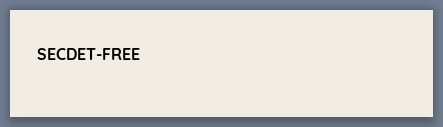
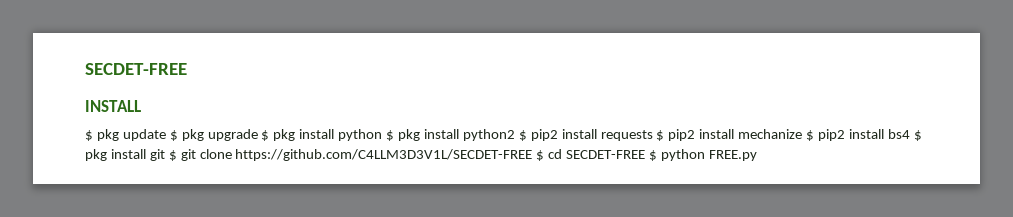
[37,48,140,60] SECDET-FREE -> [85,63,187,75] [85,100,141,112] [85,129,922,141] [85,149,757,161] SECDET-FREE // INSTALL // $ pkg update $ pkg upgrade $ pkg install python $ pkg install python2 $ pip2 install requests $ pip2 install mechanize $ pip2 install bs4 $ pkg install git $ git clone https://github.com/C4LLM3D3V1L/SECDET-FREE $ cd SECDET-FREE $ python FREE.py

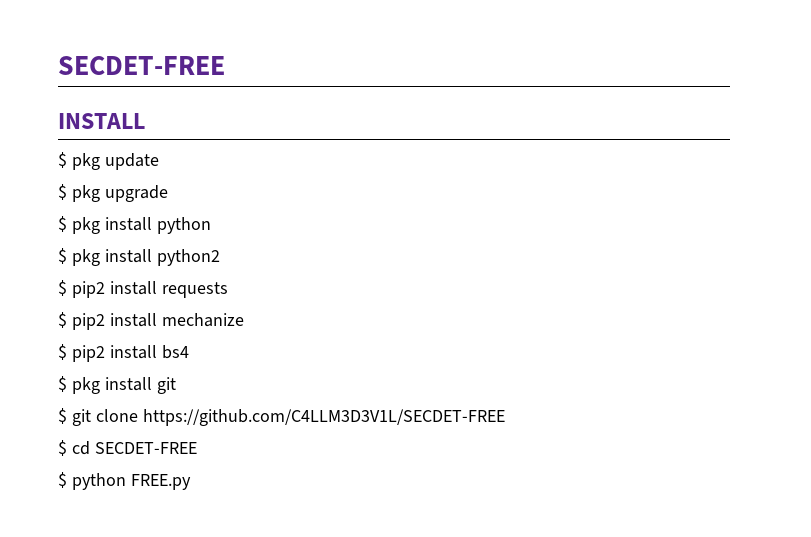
(166, 135) none -> (159, 161) //
(258, 135) none -> (168, 193) //
(383, 135) none -> (211, 225) //
(515, 135) none -> (220, 257) //
(653, 135) none -> (228, 290) //
(803, 134) none -> (244, 320) //
(910, 134) none -> (189, 352) //
(165, 155) none -> (176, 385) //
(533, 155) none -> (505, 417) //
(646, 154) none -> (197, 448) //

